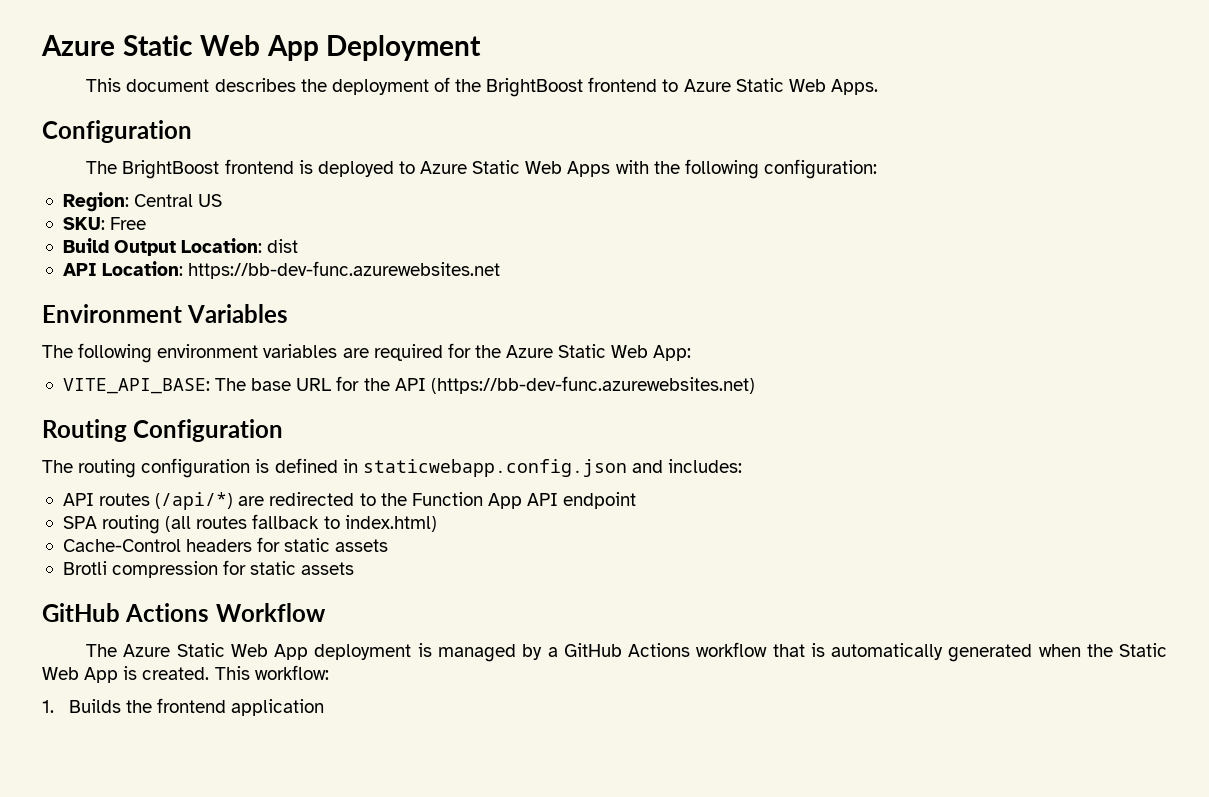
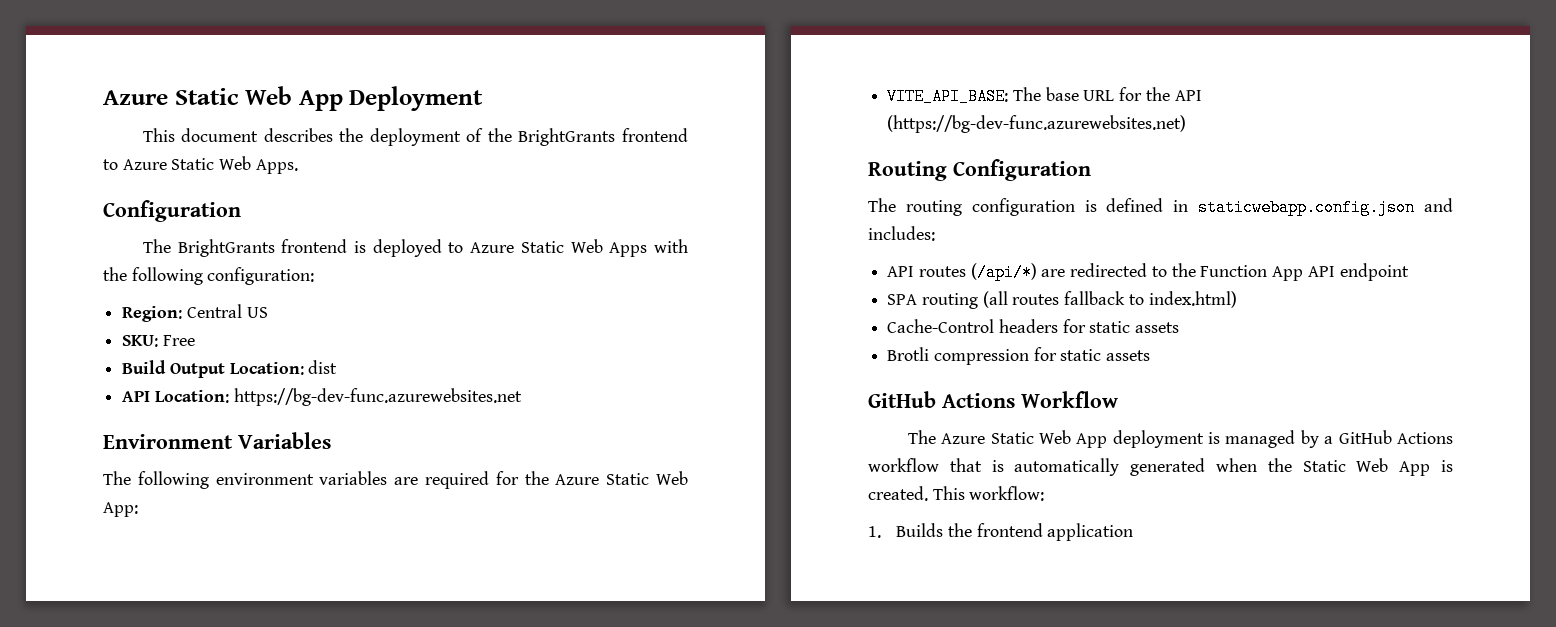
[486,78,584,97] BrightBoost -> [518,128,616,146] BrightGrants
[122,160,220,179] BrightBoost -> [177,239,275,257] BrightGrants
[188,261,501,279] https://bb-dev-func.azurewebsites.net -> [233,388,522,406] https://bg-dev-func.azurewebsites.net
[430,376,755,394] (https://bb-dev-func.azurewebsites.net) -> [887,115,1187,133] (https://bg-dev-func.azurewebsites.net)

